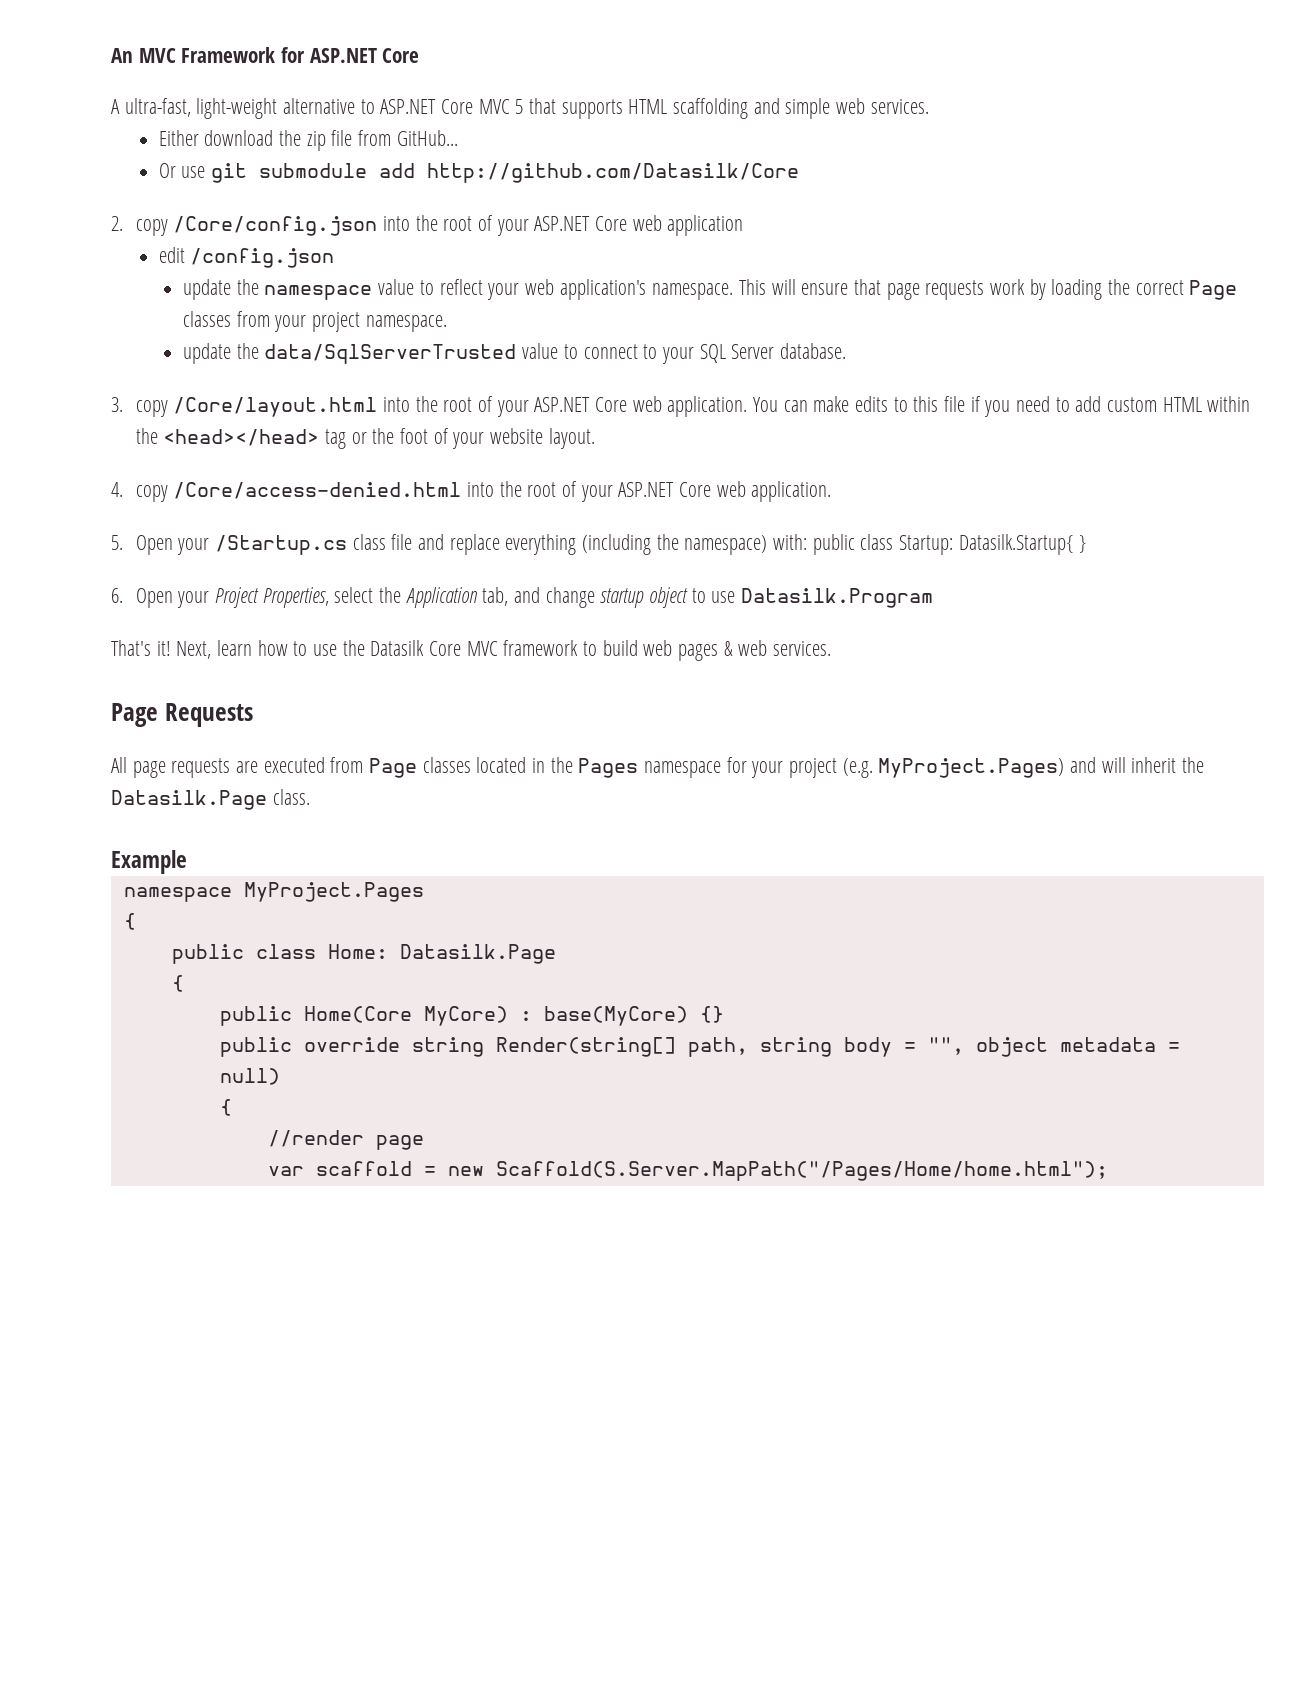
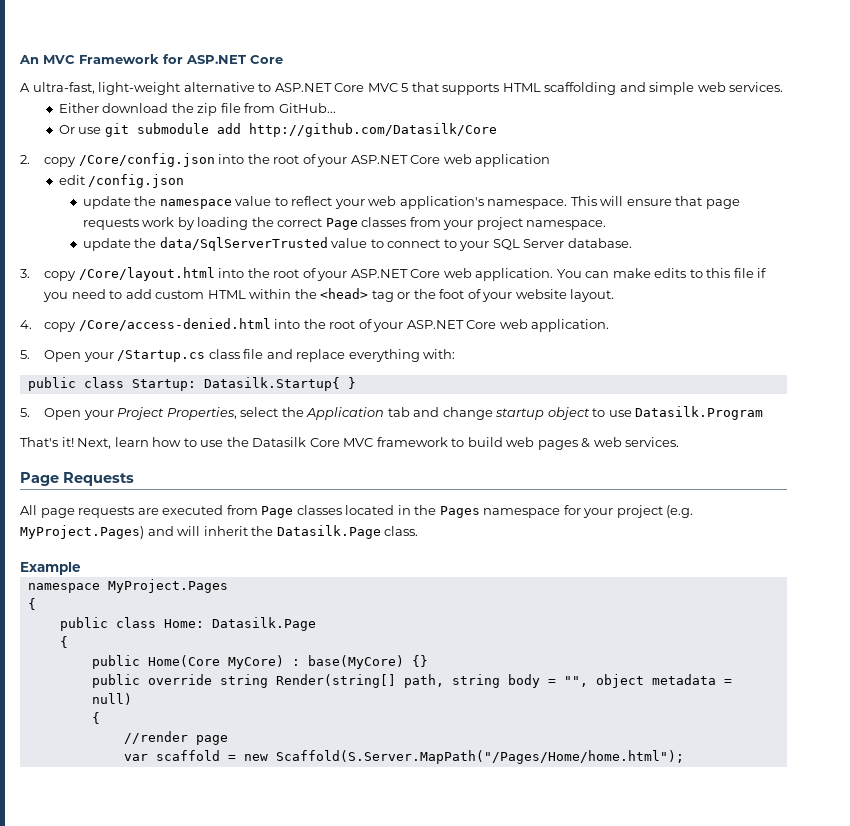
[163,429,320,446] <head></head> -> [320,288,369,299] <head>
[581,534,768,555] (including the namespace) -> (420, 355) none
(807, 542) none -> (456, 354) //
[111,588,123,603] 6. -> [20,408,30,417] 5.
[482,587,509,606] tab, -> [387,407,410,417] tab

